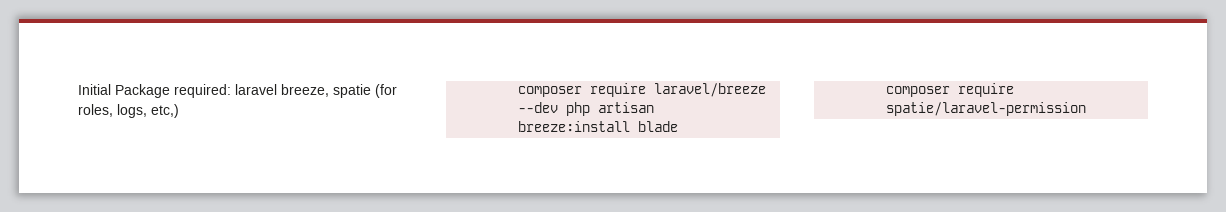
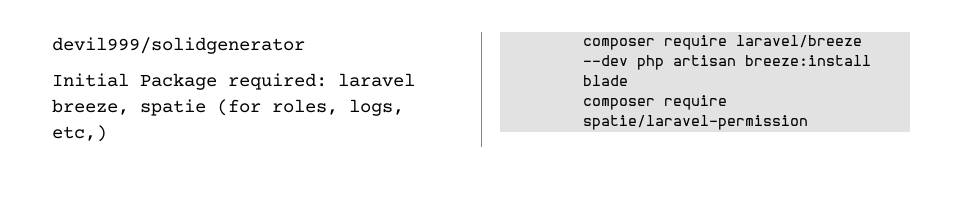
(78, 89) none -> [52,37,305,54] devil999/solidgenerator //

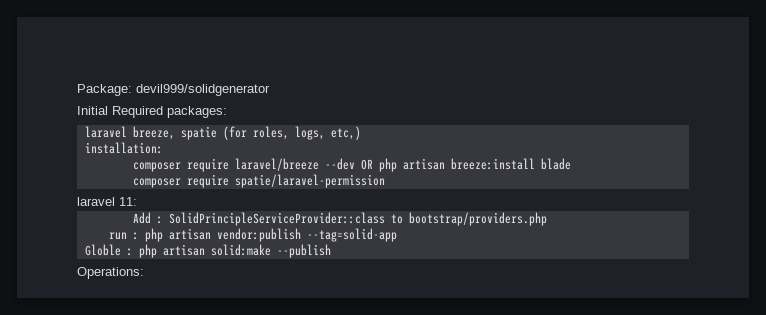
(52, 45) none -> [77,84,132,96] Package:
[140,73,327,90] Package required: -> [112,106,227,118] Required packages: //
(107, 133) none -> [84,142,163,154] // installation:
(629, 60) none -> [360,159,373,170] OR
(809, 122) none -> [77,197,137,206] [132,212,547,226] [108,228,397,242] [84,244,331,258] [77,267,144,279] // laravel 11: // Add : SolidPrincipleServiceProvider::class to bootstrap/providers.php // run : php artisan vendor:publish --tag=solid-app // Globle : php artisan solid:make --publish // Operations:

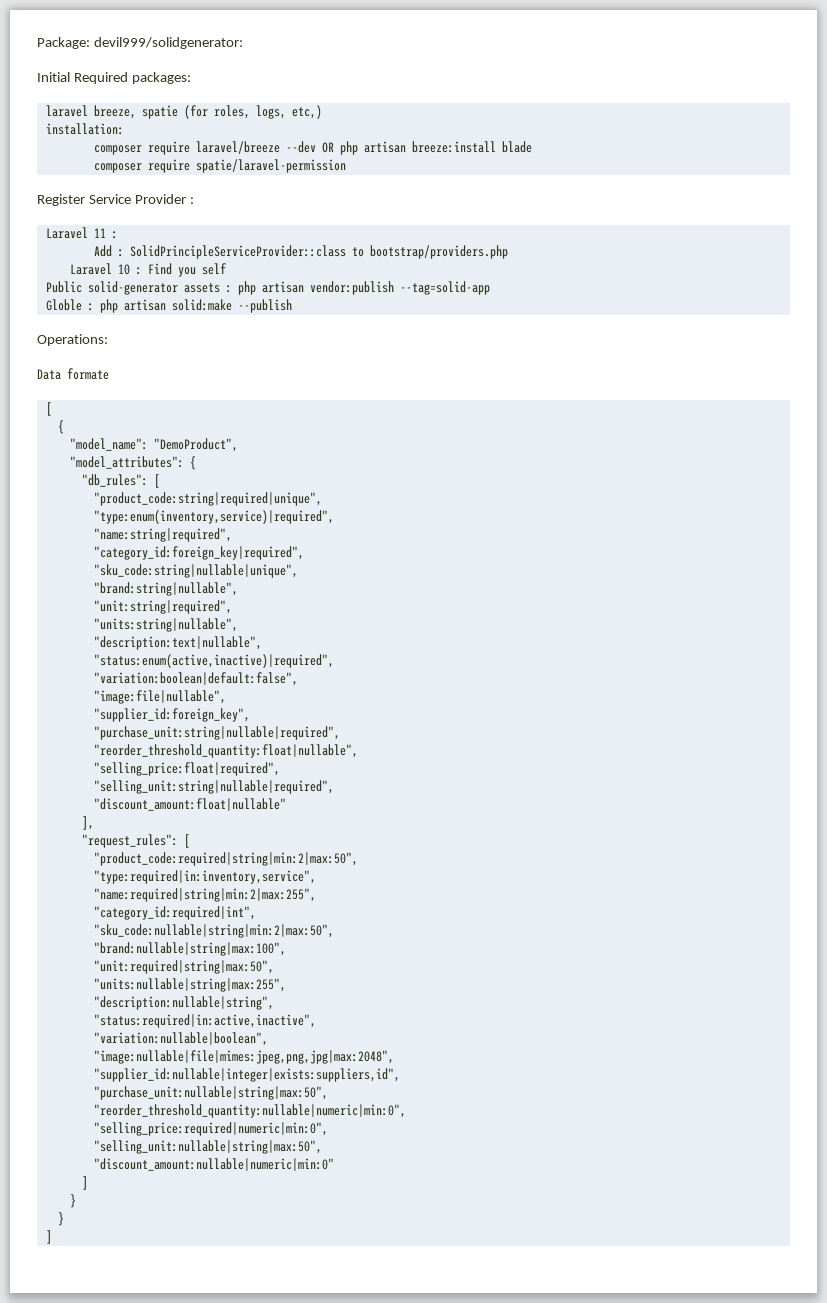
[136,84,270,96] devil999/solidgenerator -> [93,37,243,49] devil999/solidgenerator:
[77,197,137,206] laravel 11: -> [37,194,194,206] [45,227,118,239] Register Service Provider : // Laravel 11 :
[108,232,127,240] run -> [69,263,226,277] [45,281,220,295] Laravel 10 : Find you self // Public solid-generator assets
(144, 273) none -> [37,368,109,380] [45,402,52,416] [57,420,64,434] [69,438,238,452] [69,456,196,470] [81,474,160,488] [93,492,322,506] [93,510,334,524] [93,528,232,542] [93,546,304,560] [93,564,298,578] [93,582,238,596] [93,600,232,614] [93,618,238,632] [93,636,262,650] [93,654,334,668] [93,672,298,686] [93,690,226,704] [93,708,250,722] [93,726,340,740] [93,744,358,758] [93,762,280,776] [93,780,334,794] [93,798,286,811] [81,816,94,830] [81,834,190,848] [93,852,358,866] [93,870,316,884] [93,888,316,902] [93,906,256,920] [93,924,334,938] [93,942,286,956] [93,960,274,974] [93,978,286,992] [93,996,274,1010] [93,1014,316,1028] [93,1032,268,1046] [93,1050,394,1064] [93,1068,400,1082] [93,1086,328,1100] [93,1104,406,1118] [93,1122,328,1136] [93,1140,322,1154] [93,1158,334,1171] [81,1176,88,1190] [69,1194,76,1208] [57,1212,64,1226] [45,1230,52,1244] // Data formate // [ // { // "model_name": "DemoProduct", // "model_attributes": { // "db_rules": [ // "product_code:string|required|unique", // "type:enum(inventory,service)|required", // "name:string|required", // "category_id:foreign_key|required", // "sku_code:string|nullable|unique", // "brand:string|nullable", // "unit:string|required", // "units:string|nullable", // "description:text|nullable", // "status:enum(active,inactive)|required", // "variation:boolean|default:false", // "image:file|nullable", // "supplier_id:foreign_key", // "purchase_unit:string|nullable|required", // "reorder_threshold_quantity:float|nullable", // "selling_price:float|required", // "selling_unit:string|nullable|required", // "discount_amount:float|nullable" // ], // "request_rules": [ // "product_code:required|string|min:2|max:50", // "type:required|in:inventory,service", // "name:required|string|min:2|max:255", // "category_id:required|int", // "sku_code:nullable|string|min:2|max:50", // "brand:nullable|string|max:100", // "unit:required|string|max:50", // "units:nullable|string|max:255", // "description:nullable|string", // "status:required|in:active,inactive", // "variation:nullable|boolean", // "image:nullable|file|mimes:jpeg,png,jpg|max:2048", // "supplier_id:nullable|integer|exists:suppliers,id", // "purchase_unit:nullable|string|max:50", // "reorder_threshold_quantity:nullable|numeric|min:0", // "selling_price:required|numeric|min:0", // "selling_unit:nullable|string|max:50", // "discount_amount:nullable|numeric|min:0" // ] // } // } // ]

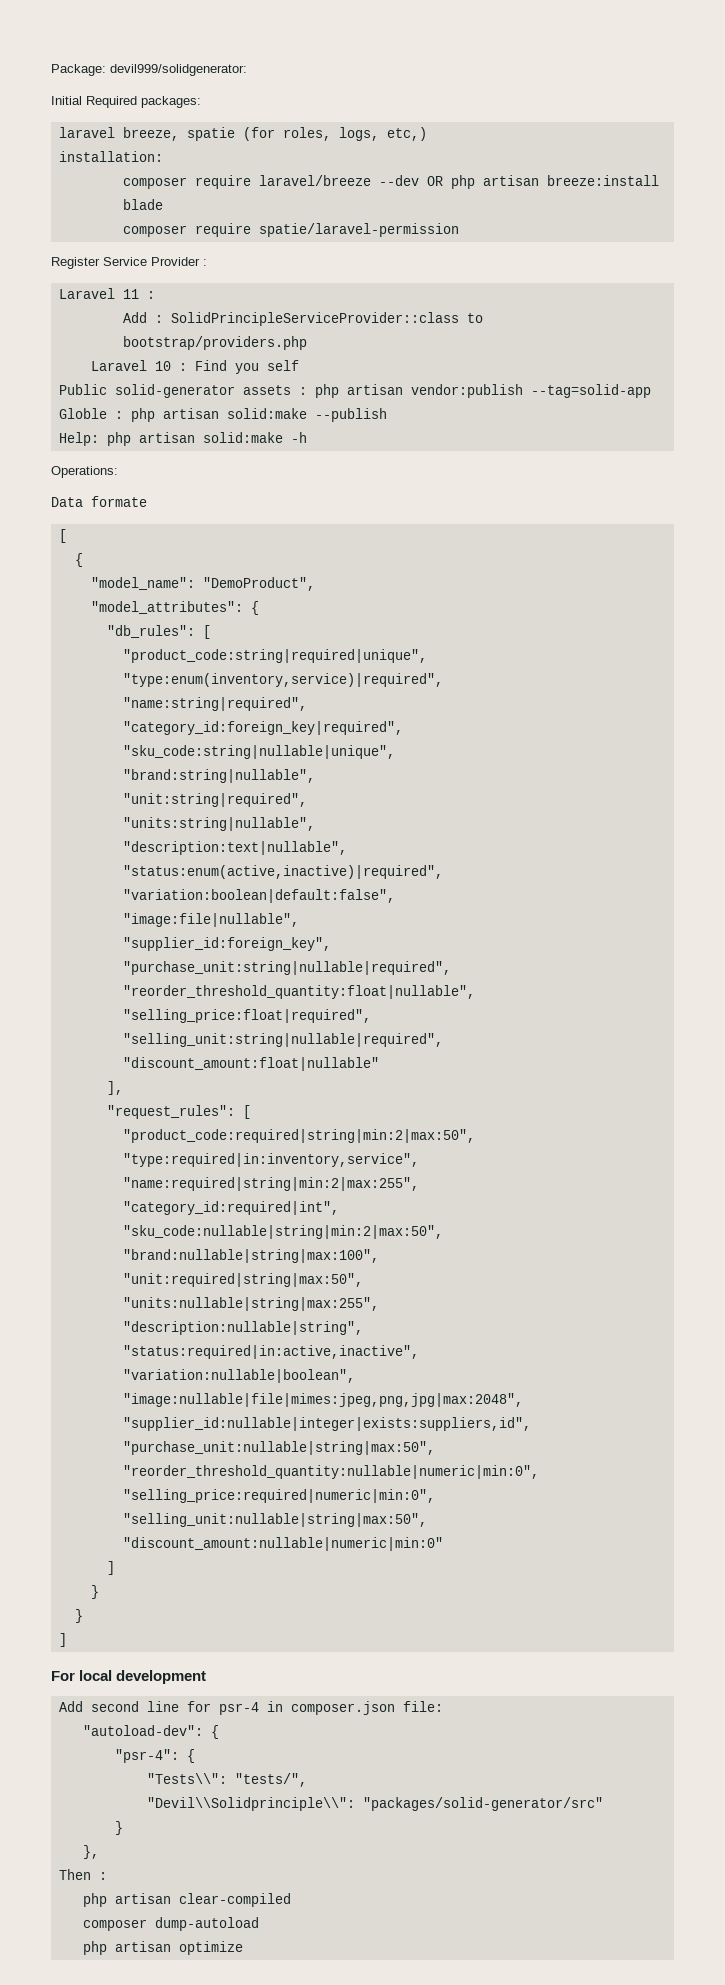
(292, 306) none -> [58,432,307,446] // Help: php artisan solid:make -h
(52, 1237) none -> [51,1670,207,1684] [58,1701,443,1715] [82,1725,219,1739] [114,1749,195,1763] [146,1773,307,1787] [146,1797,603,1811] [114,1821,123,1835] [82,1845,99,1859] [58,1869,107,1880] [82,1893,291,1907] [82,1917,259,1931] [82,1941,243,1955] // For local development // Add second line for psr-4 in composer.json file: // "autoload-dev": { // "psr-4": { // "Tests\\": "tests/", // "Devil\\Solidprinciple\\": "packages/solid-generator/src" // } // }, // Then : // php artisan clear-compiled // composer dump-autoload // php artisan optimize

